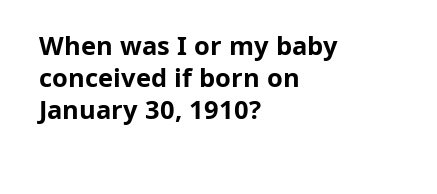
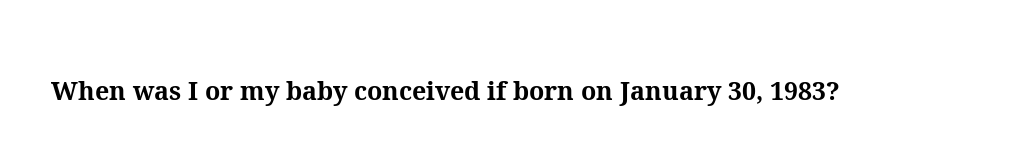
[189,101,261,119] 1910? -> [770,82,840,100] 1983?

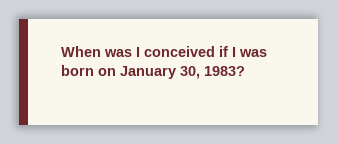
[205,81,509,106] or my baby conceived if -> [144,46,267,57] conceived if I was

